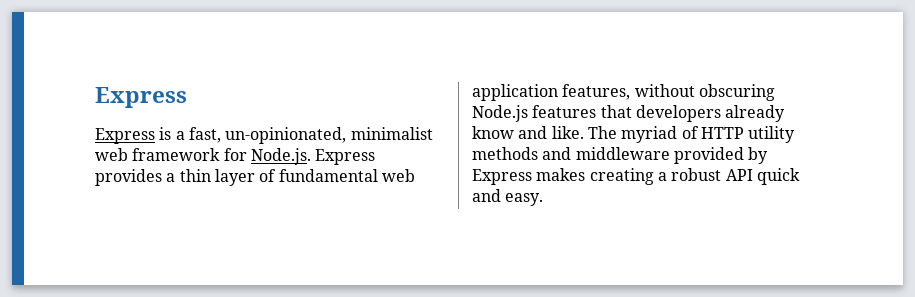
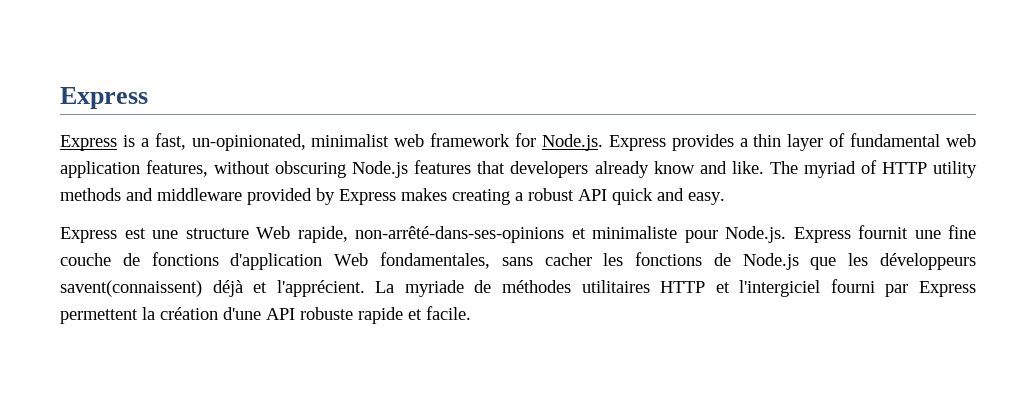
(544, 199) none -> [60,225,976,243] [60,252,977,270] [60,279,976,297] [60,306,471,324] // Express est une structure Web rapide, non-arrêté-dans-ses-opinions et minimaliste pour Node.js. Express fournit une fine couche de fonctions d'application Web fondamentales, sans cacher les fonctions de Node.js que les développeurs savent(connaissent) déjà et l'apprécient. La myriade de méthodes utilitaires HTTP et l'intergiciel fourni par Express permettent la création d'une API robuste rapide et facile.

